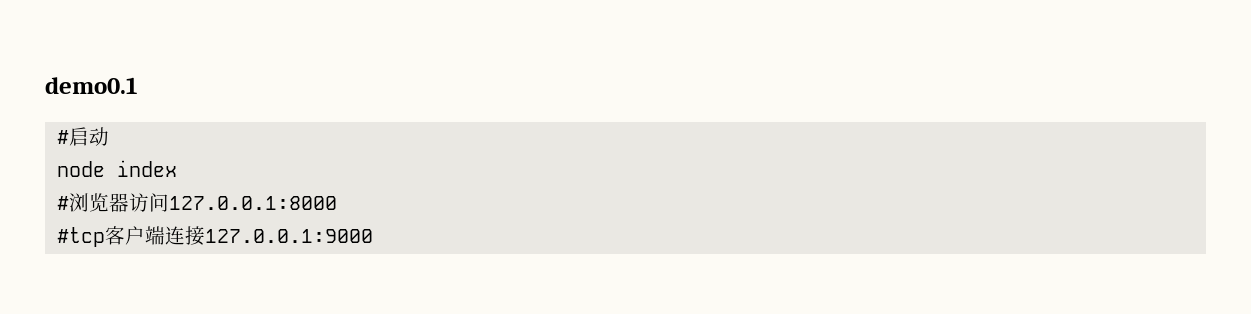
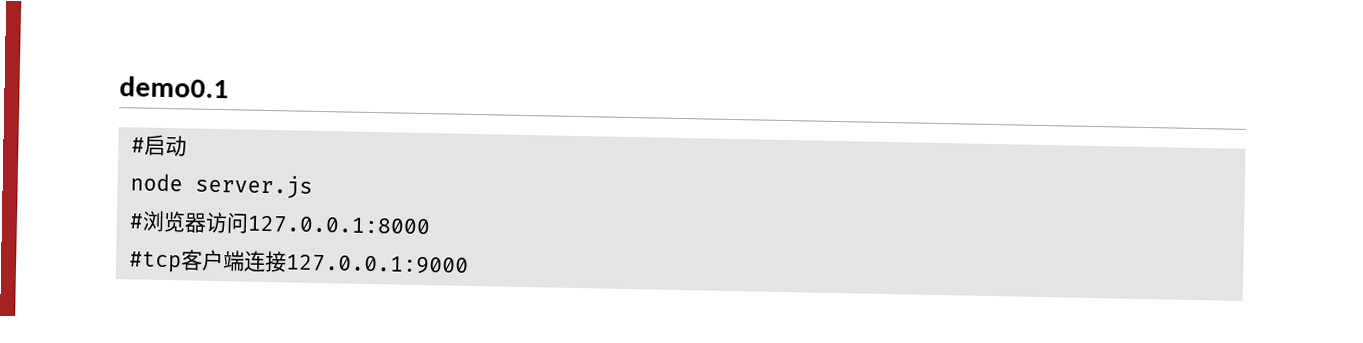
[117,160,177,177] index -> [194,173,313,199] server.js

